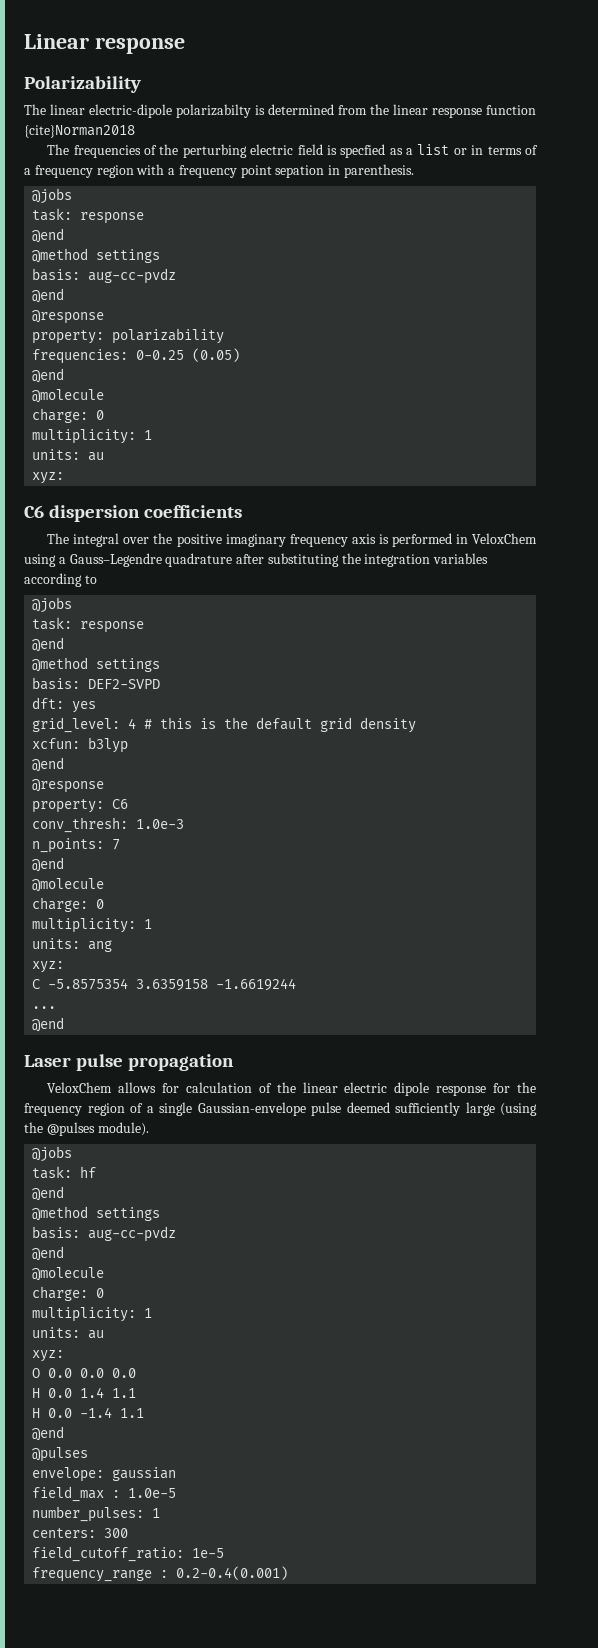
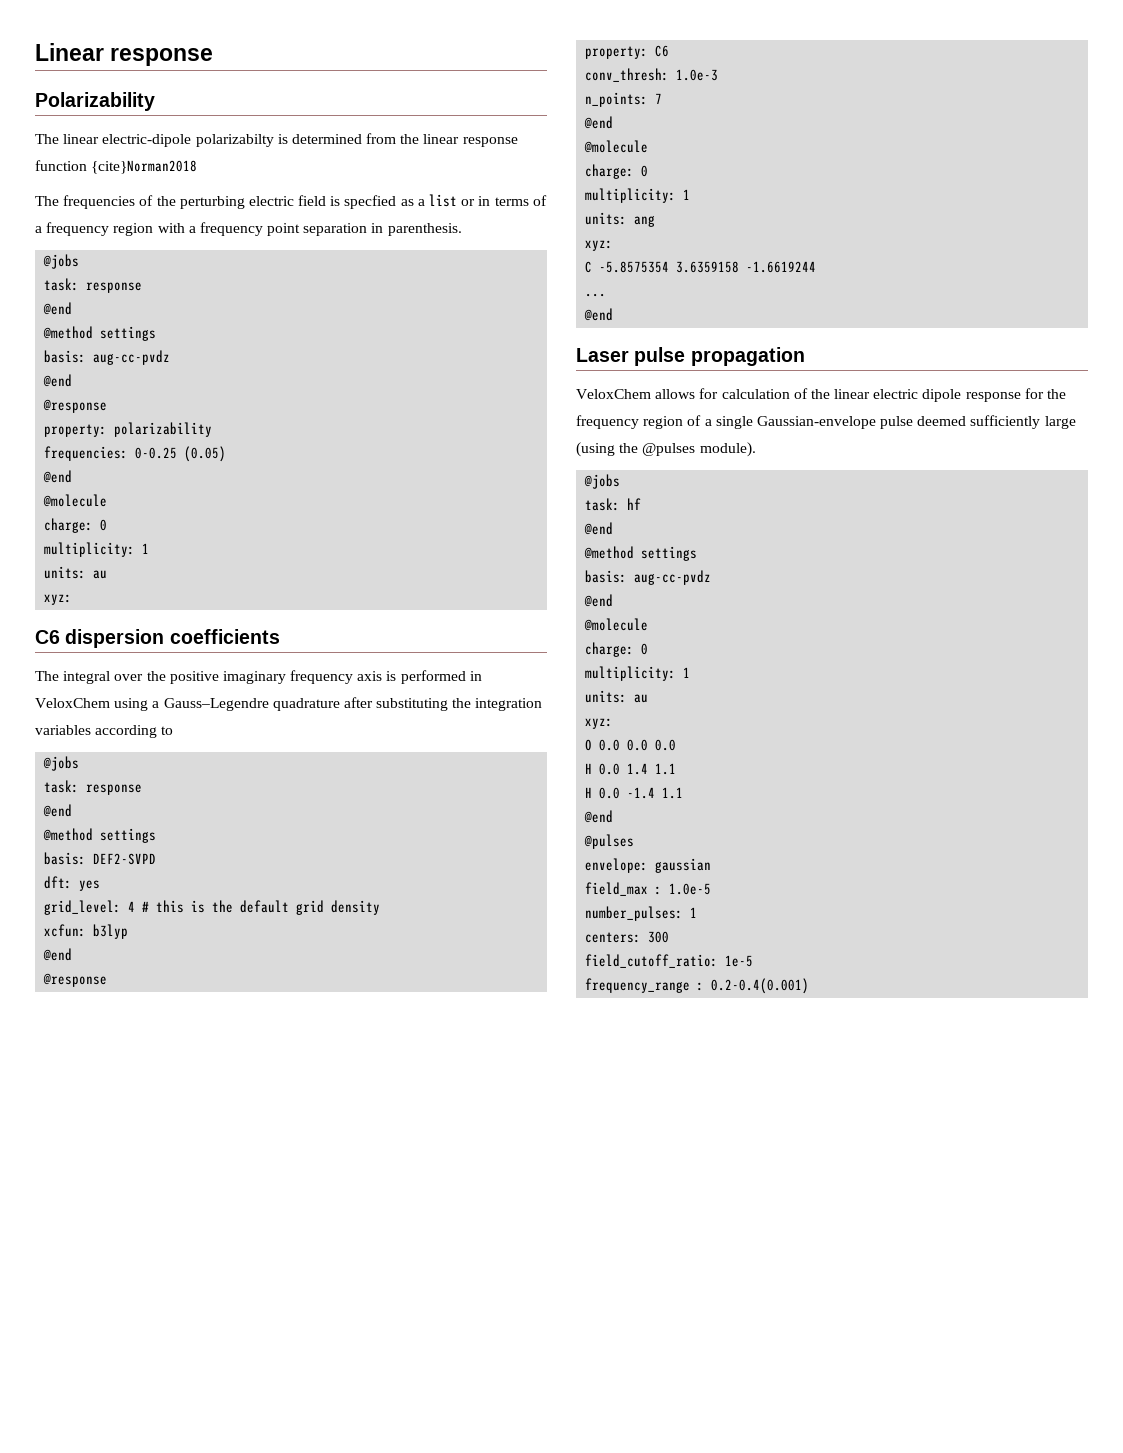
[275,165,325,178] sepation -> [303,223,368,236] separation

